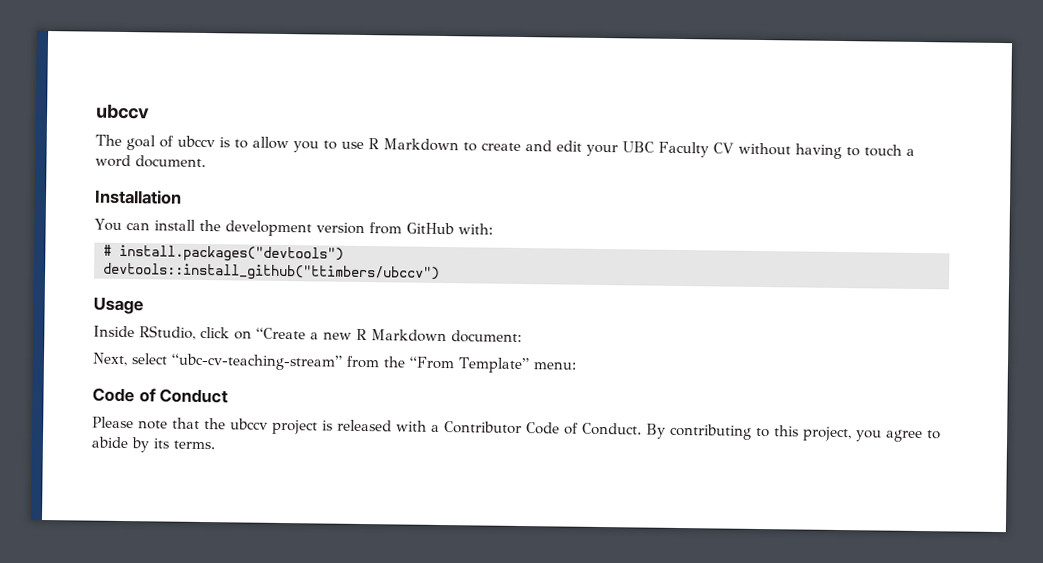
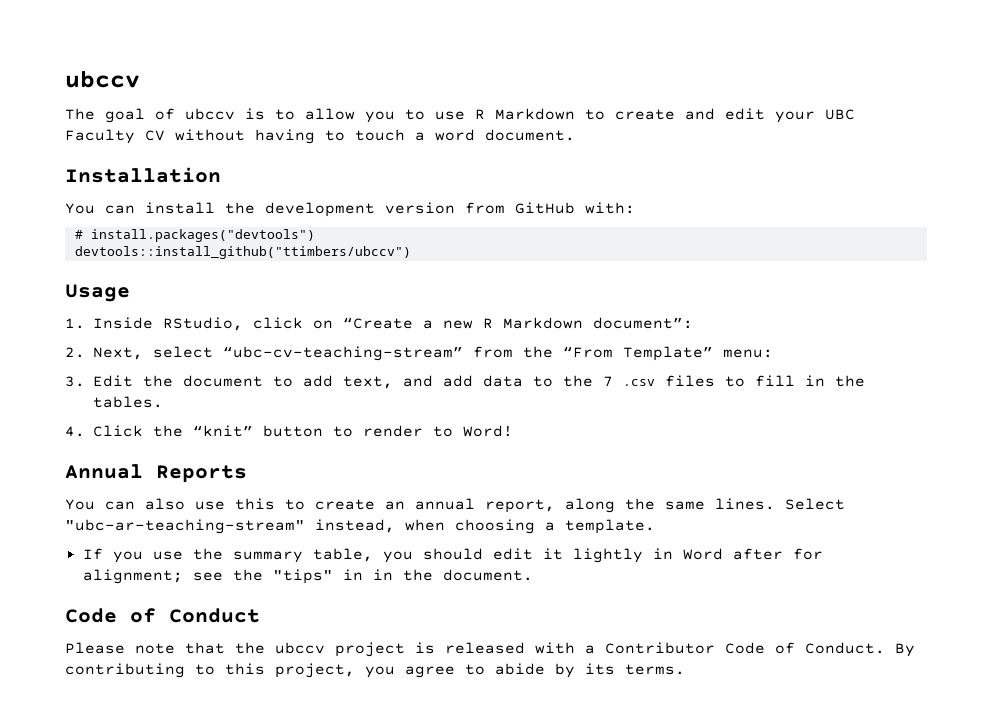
(144, 305) none -> [65,318,85,329] 1.
[451,330,522,344] document: // -> [593,317,693,329] [65,347,85,358] document”: // 2.
(576, 365) none -> [65,375,865,389] [93,396,163,408] [65,425,513,437] [65,464,247,483] [65,498,845,513] [65,519,655,534] [82,548,823,563] [82,569,533,584] // 3. Edit the document to add text, and add data to the 7 .csv files to fill in the tables. // 4. Click the “knit” button to render to Word! // Annual Reports // You can also use this to create an annual report, along the same lines. Select "ubc-ar-teaching-stream" instead, when choosing a template. // If you use the summary table, you should edit it lightly in Word after for alignment; see the "tips" in in the document.

